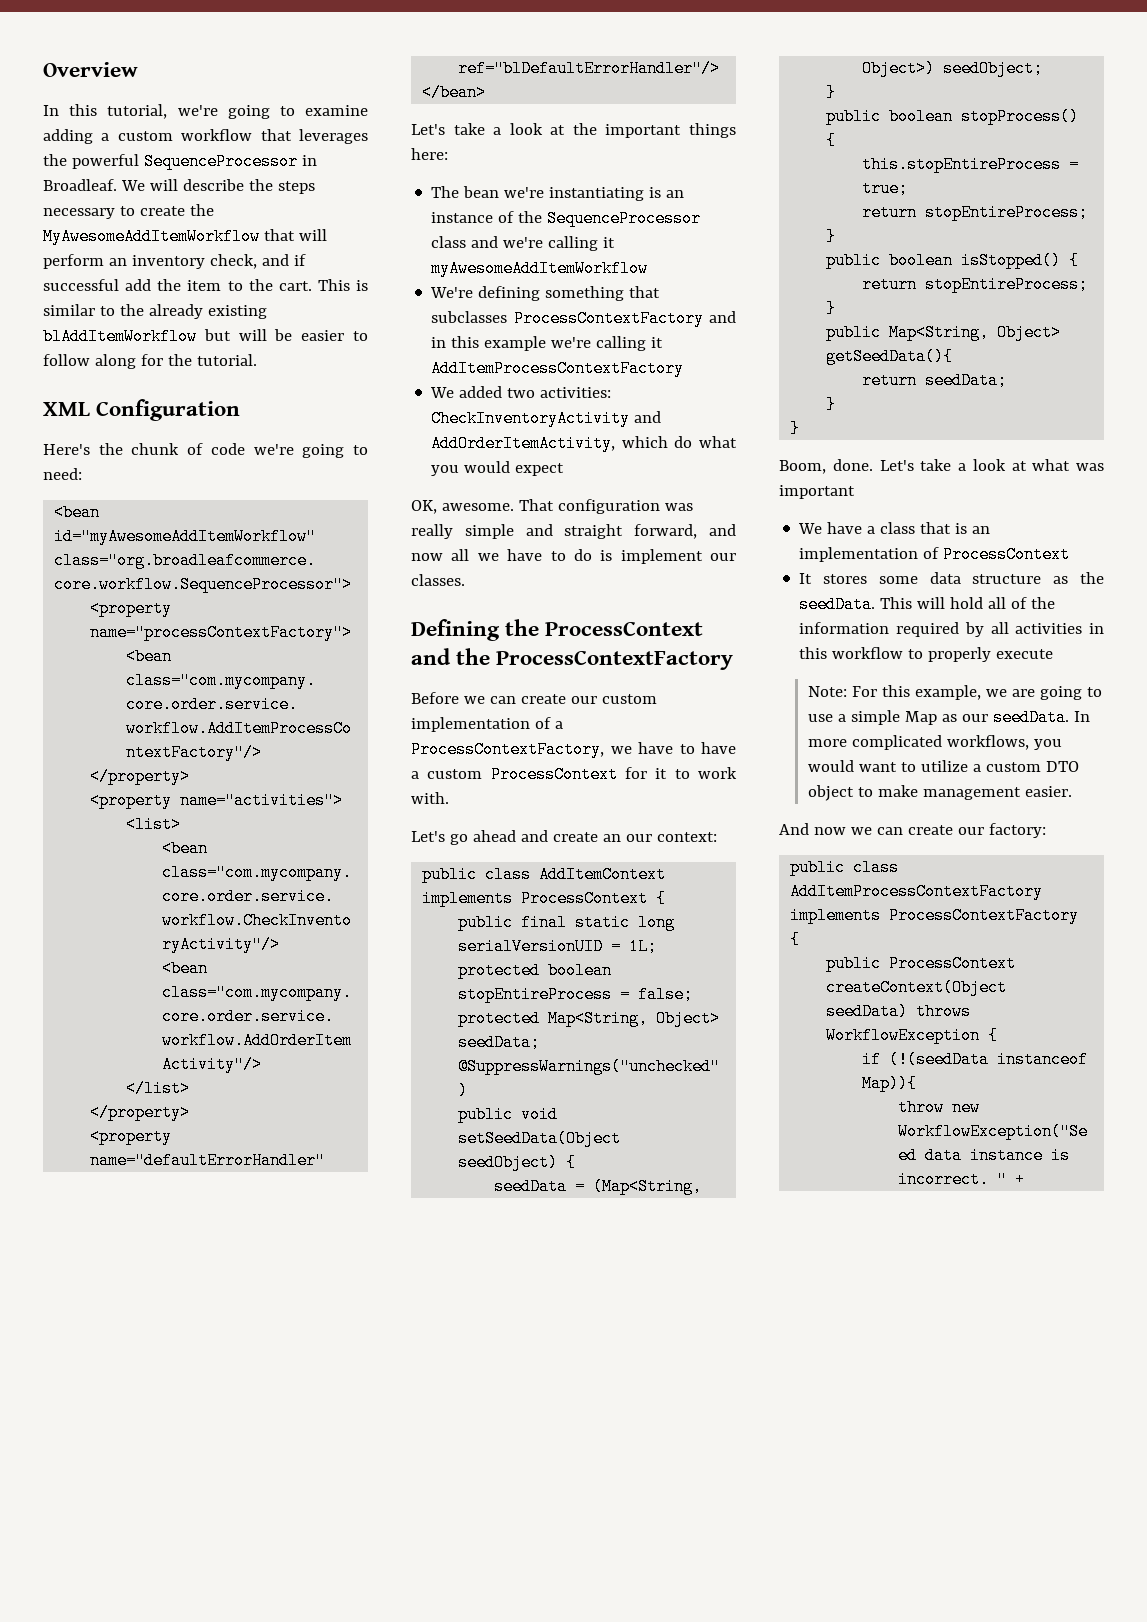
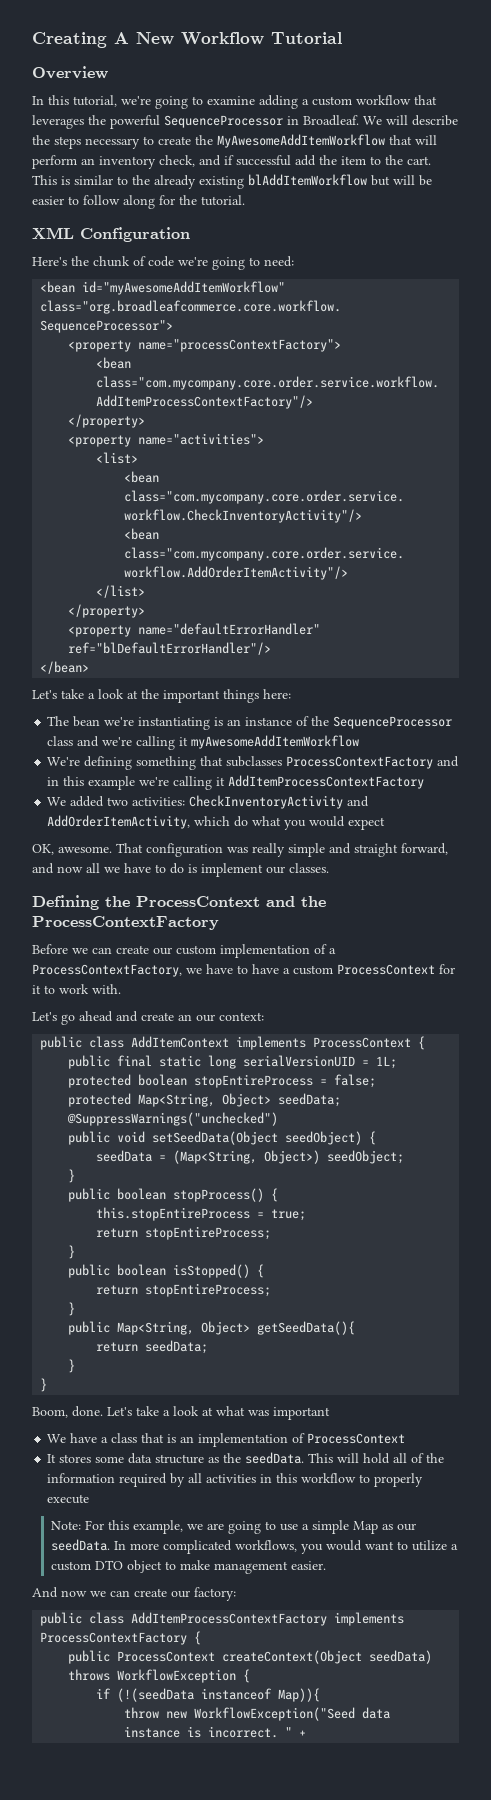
(43, 69) none -> [32,32,342,48] Creating A New Workflow Tutorial //

